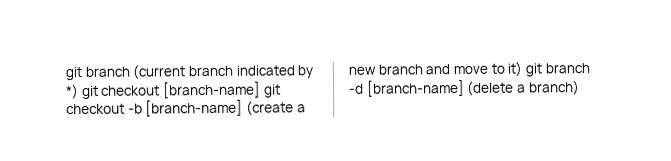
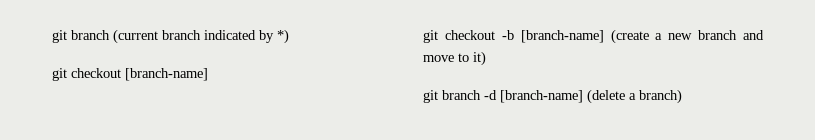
(79, 92) none -> (289, 36) //
(261, 90) none -> (208, 74) //
(523, 69) none -> (486, 58) //

